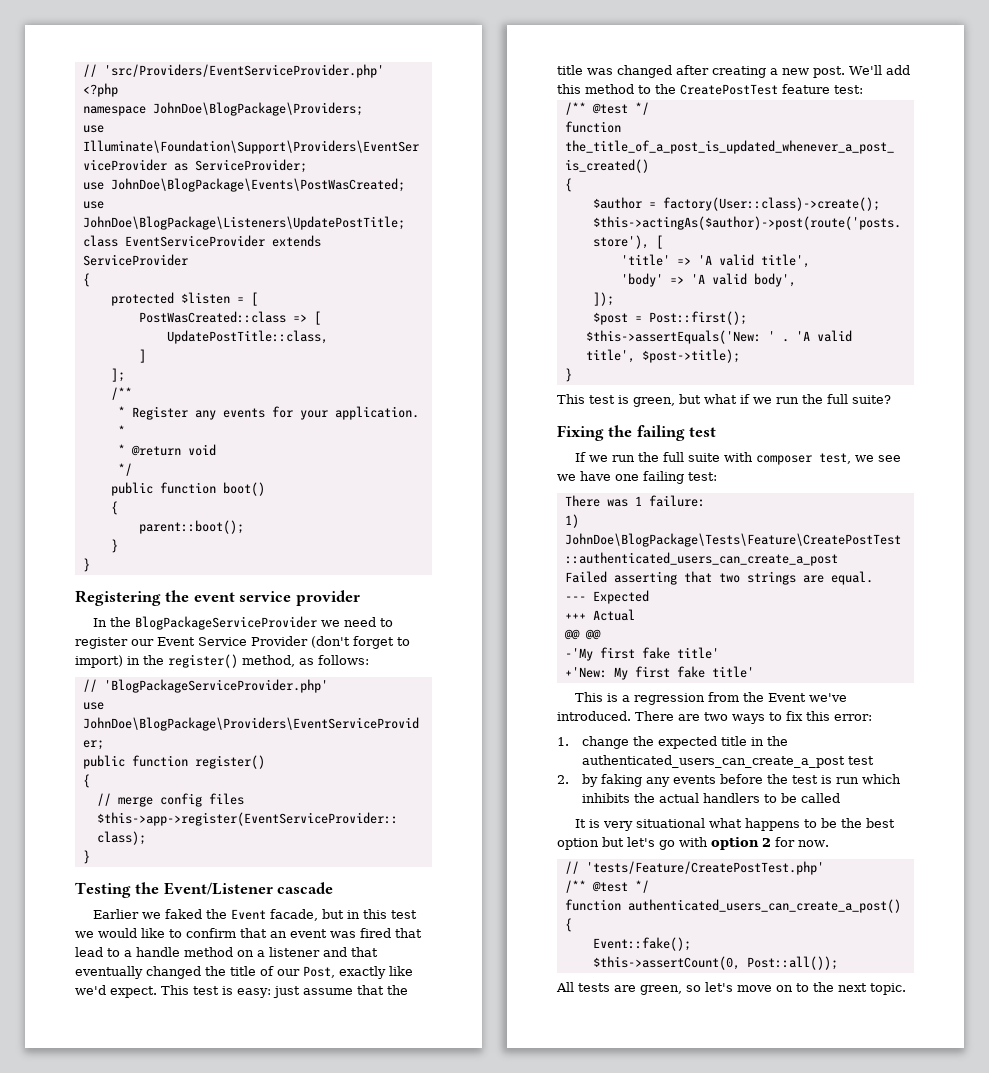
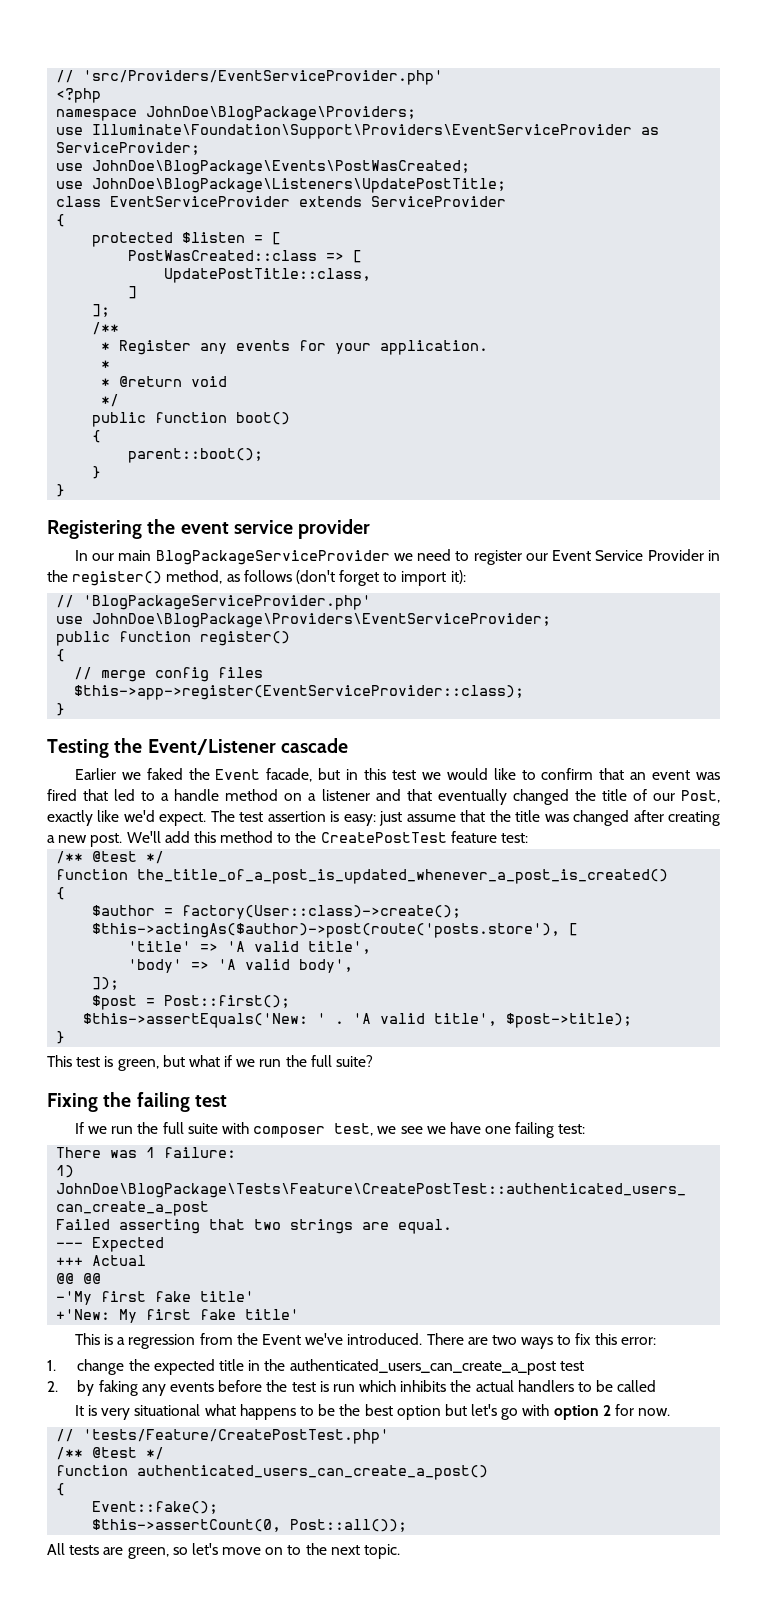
[110,617,132,627] the -> [92,550,152,561] our main
[311,636,410,649] [75,655,123,668] (don't forget to import) -> (704, 555) none
[318,655,369,665] follows: -> [243,570,466,586] follows (don't forget to import it):
[75,947,103,957] lead -> [114,789,136,801] led
[161,985,219,995] This test -> [210,810,326,822] The test assertion

